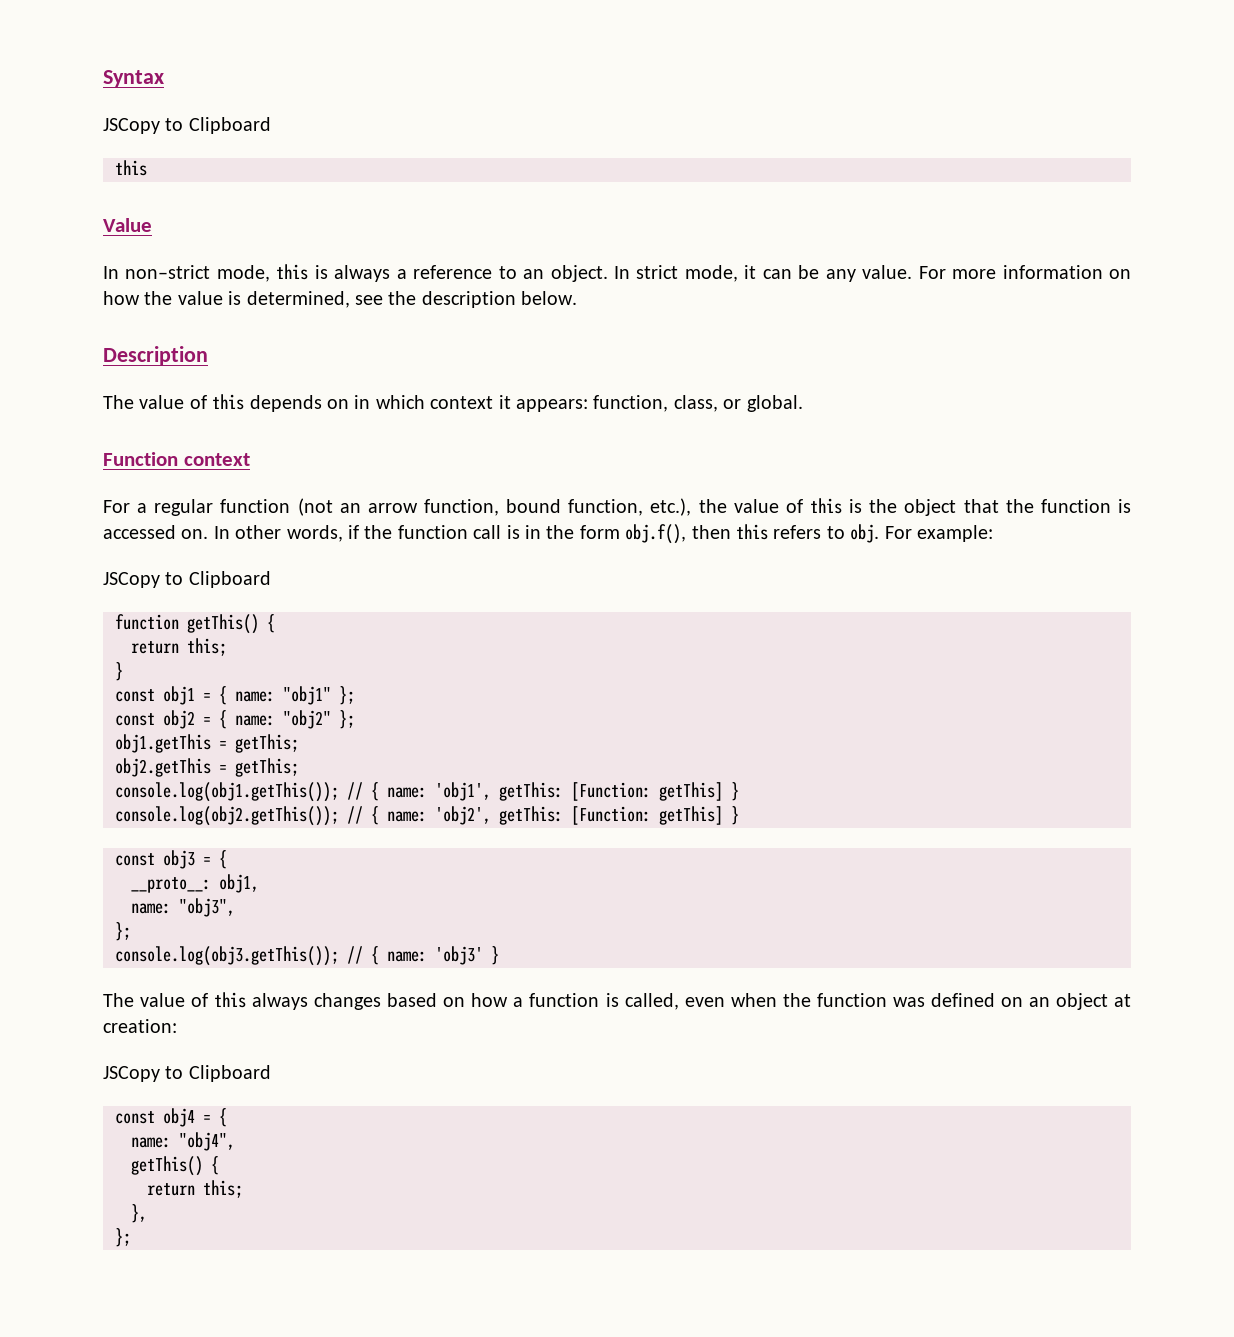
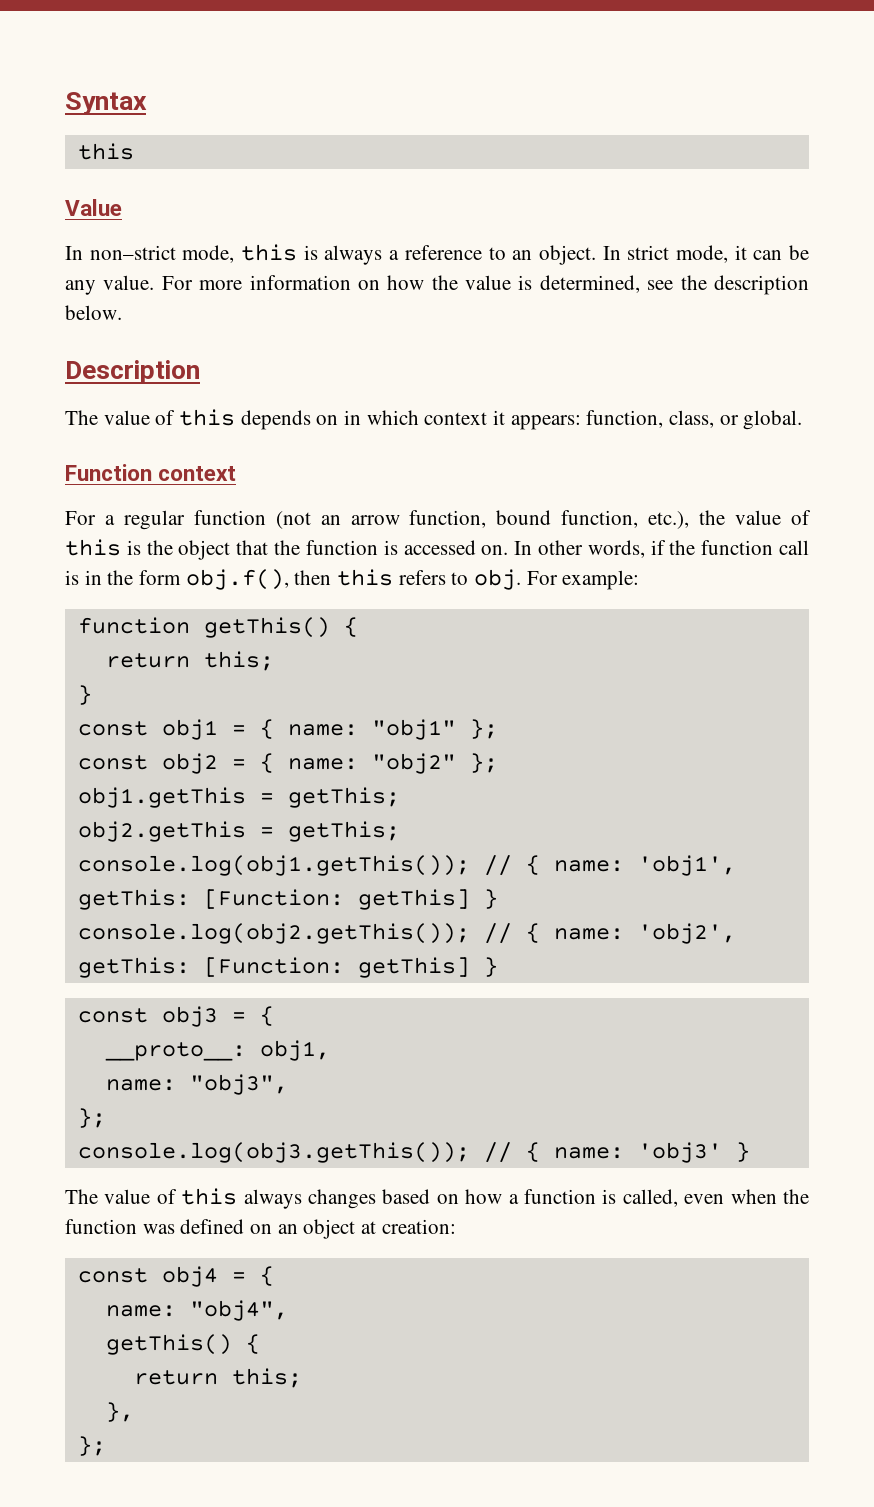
[103,117,271,134] // JSCopy to Clipboard -> (147, 103) none
[103,571,271,588] // JSCopy to Clipboard -> (640, 580) none
[103,1065,271,1082] // JSCopy to Clipboard -> (456, 1226) none

